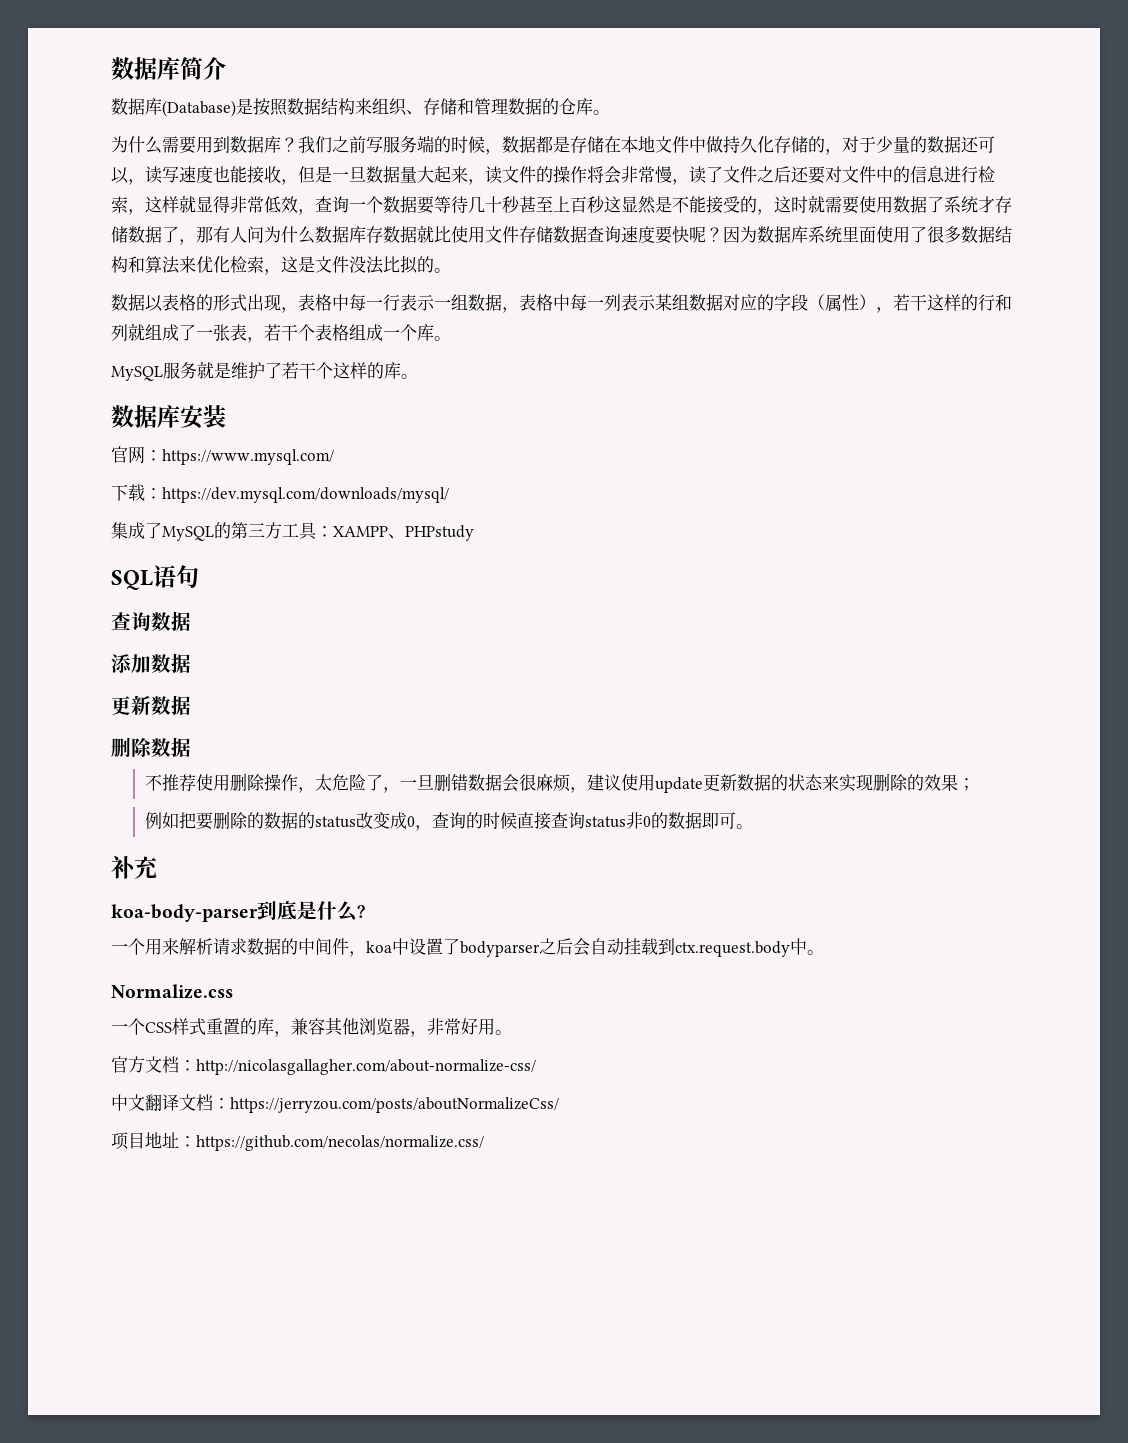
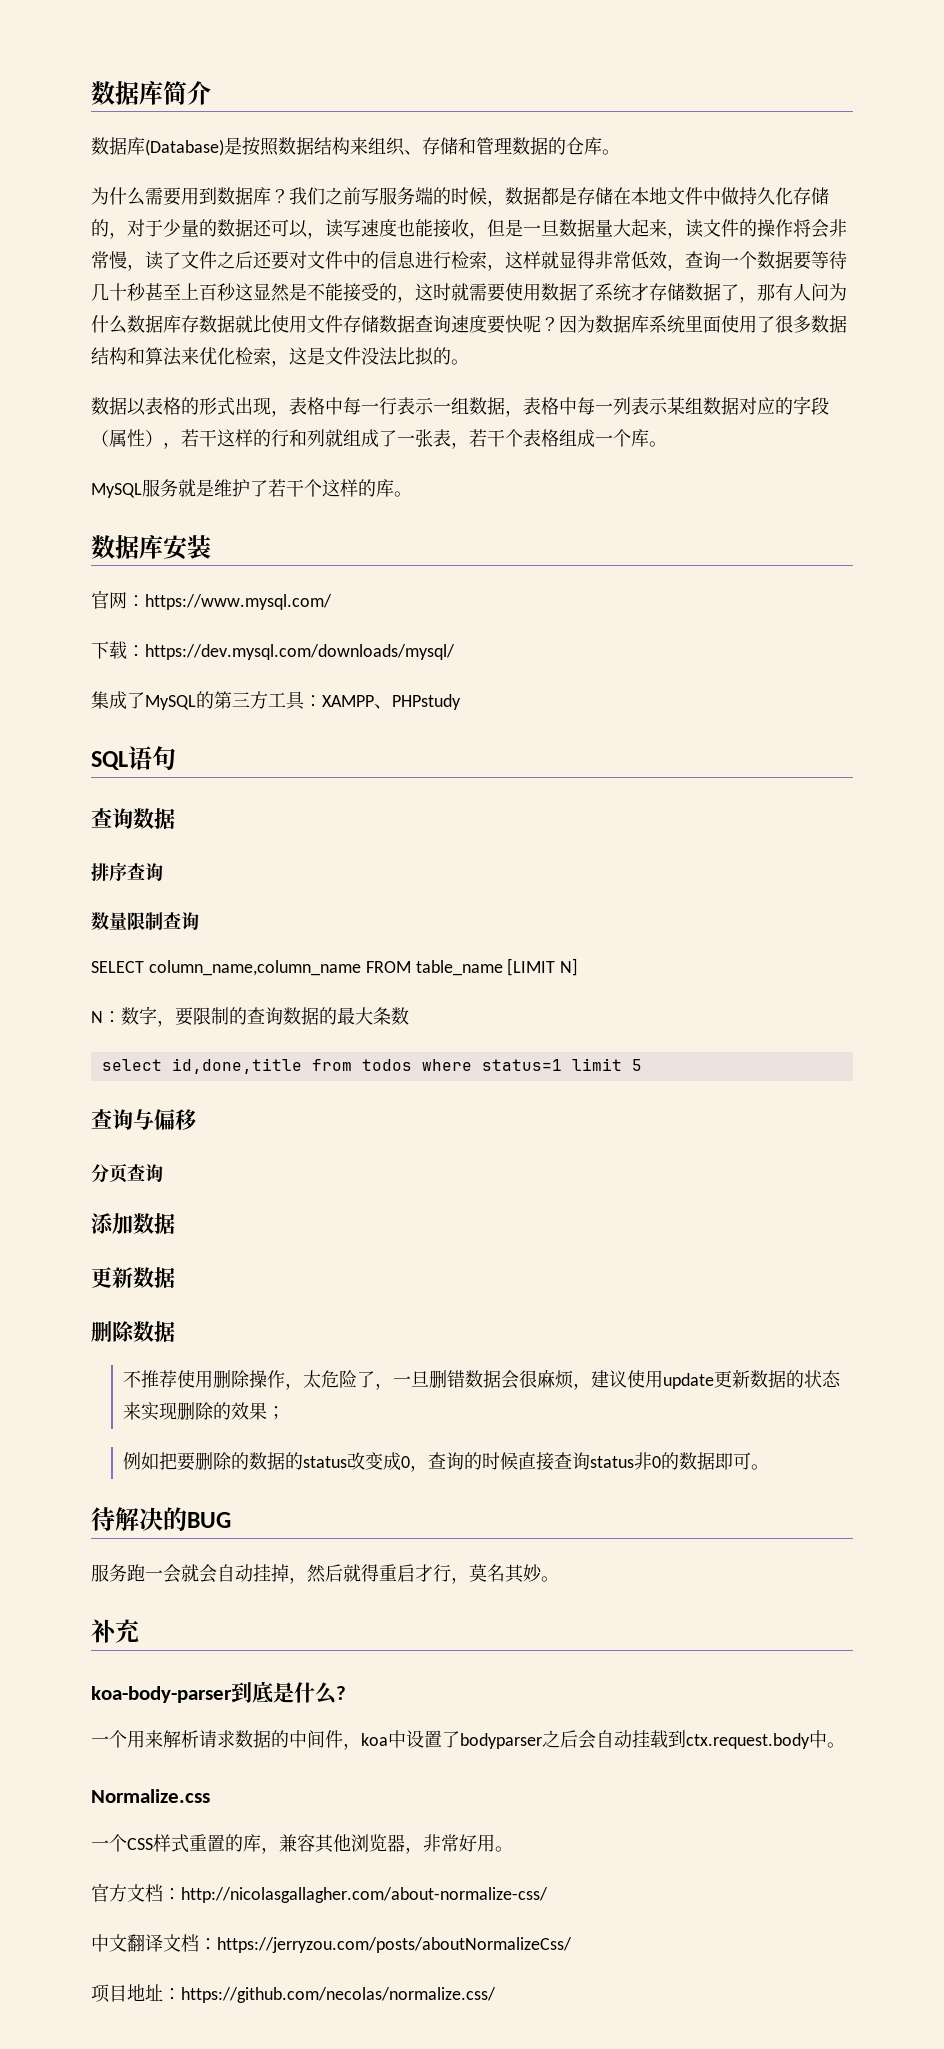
(191, 621) none -> [91,862,163,881] [91,912,199,930] [91,958,579,976] [91,1006,409,1027] [101,1058,642,1074] [91,1109,196,1130] [91,1163,163,1183] // 排序查询 // 数量限制查询 // SELECT column_name,column_name FROM table_name [LIMIT N] // N：数字，要限制的查询数据的最大条数 // select id,done,title from todos where status=1 limit 5 // 查询与偏移 // 分页查询
(753, 826) none -> [91,1507,231,1531] [91,1564,559,1584] // 待解决的BUG // 服务跑一会就会自动挂掉，然后就得重启才行，莫名其妙。

